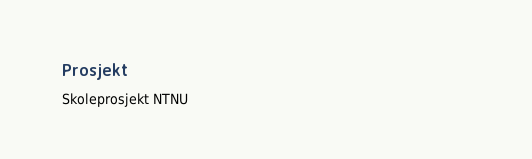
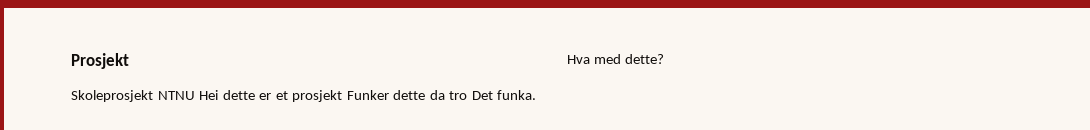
(188, 99) none -> [199,90,536,102] [567,54,664,64] Hei dette er et prosjekt Funker dette da tro Det funka. Hva med dette?

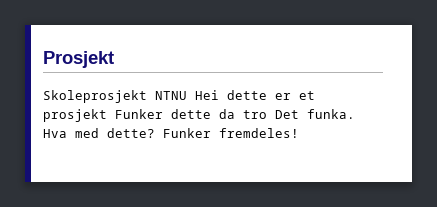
(664, 59) none -> [163,128,299,138] Funker fremdeles!

